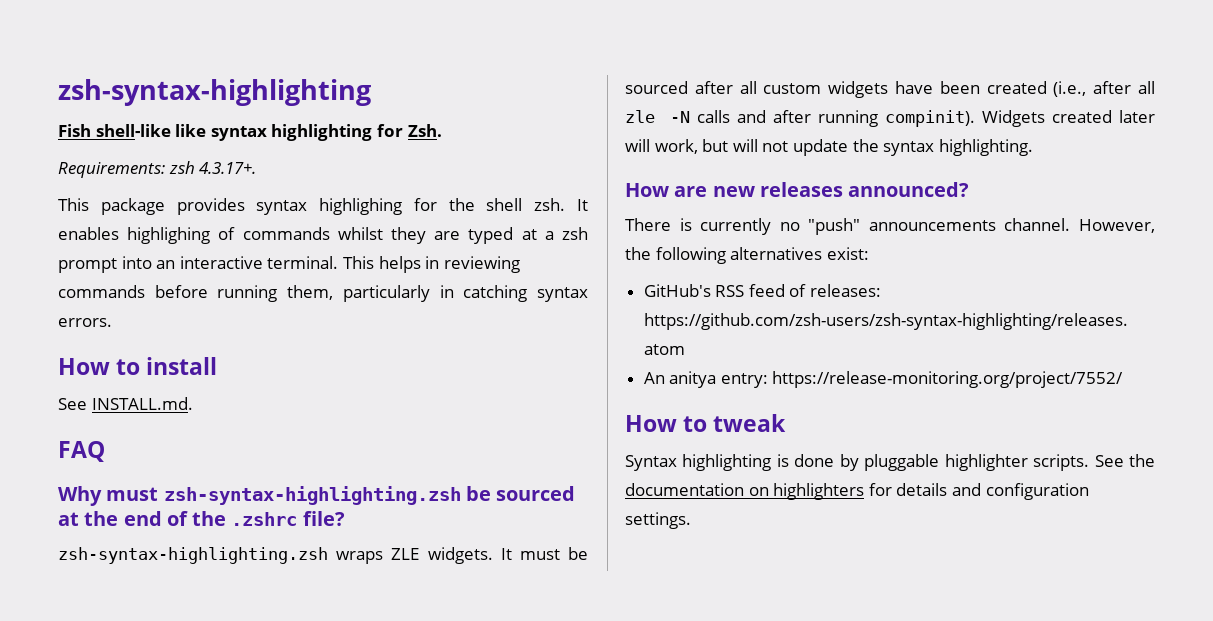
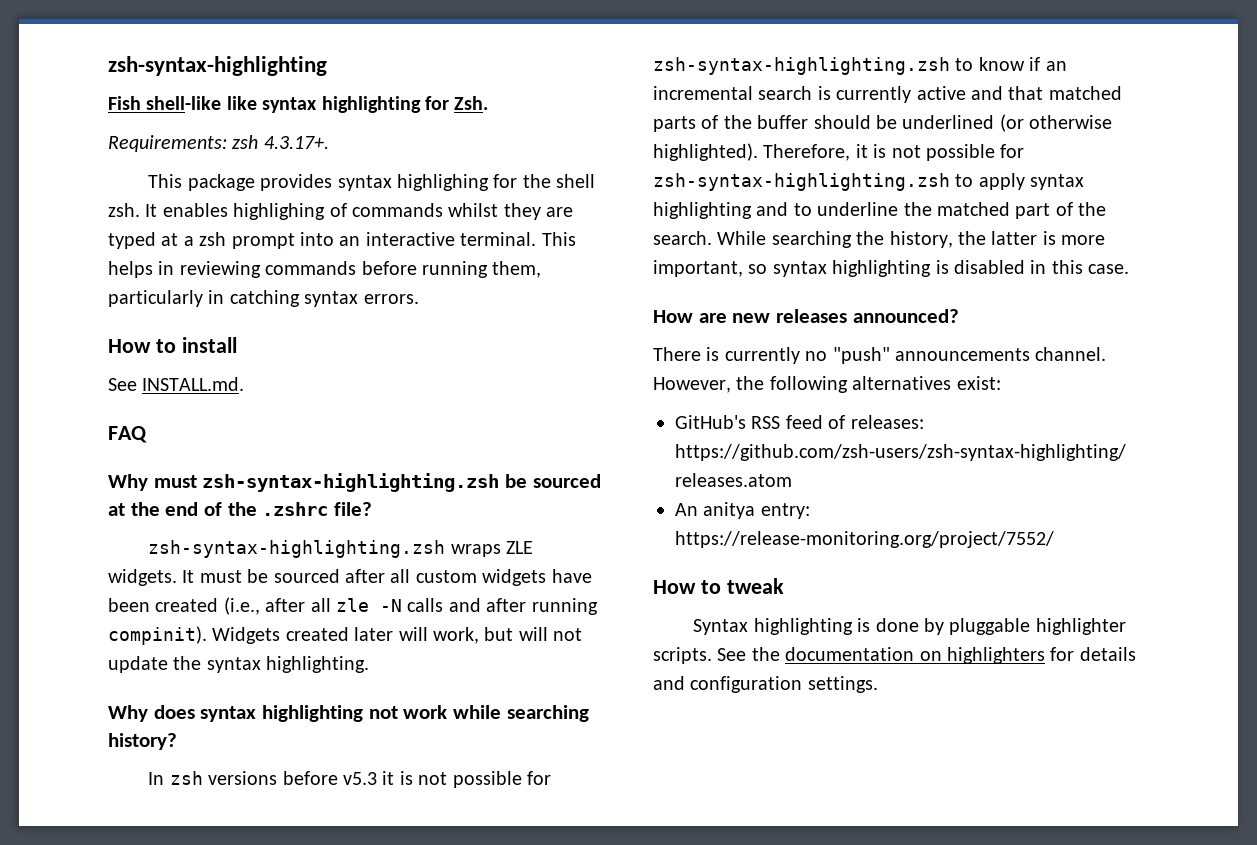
(1033, 147) none -> [108,705,589,722] [108,733,177,750] [148,771,552,788] [653,57,1067,75] [653,86,1122,103] [653,114,1113,132] [653,143,1025,161] [653,173,1085,191] [653,202,1107,219] [653,231,1106,248] [653,260,1130,277] // Why does syntax highlighting not work while searching history? // In zsh versions before v5.3 it is not possible for zsh-syntax-highlighting.zsh to know if an incremental search is currently active and that matched parts of the buffer should be underlined (or otherwise highlighted). Therefore, it is not possible for zsh-syntax-highlighting.zsh to apply syntax highlighting and to underline the matched part of the search. While searching the history, the latter is more important, so syntax highlighting is disabled in this case.

